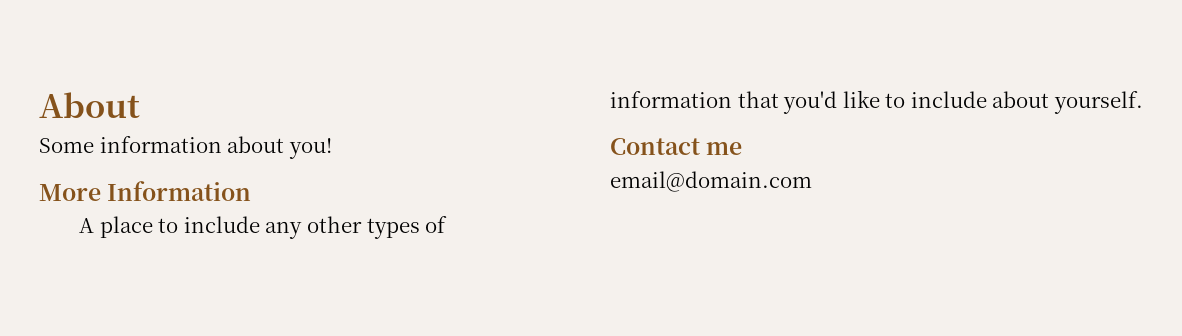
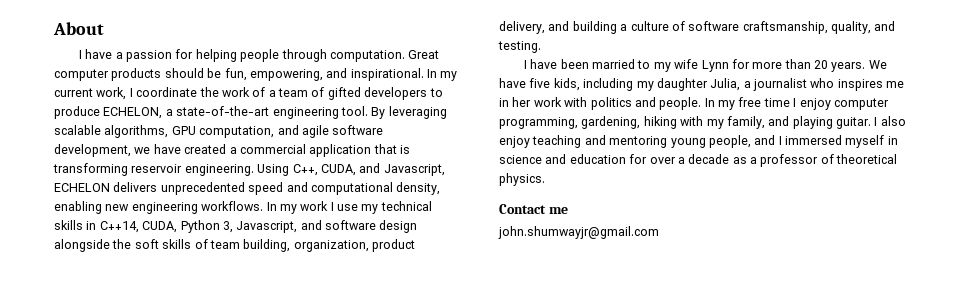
[39,136,332,159] [39,181,252,201] [79,216,448,239] [610,90,1143,114] Some information about you! // More Information // A place to include any other types of information that you'd like to include about yourself. -> [78,49,440,62] [54,68,458,81] [54,87,443,100] [54,106,447,119] [54,125,384,138] [54,144,410,157] [53,163,445,176] [54,182,441,195] [54,201,432,214] [54,220,418,233] [54,239,415,252] [499,21,896,34] [498,41,541,53] [523,59,887,72] [499,78,905,91] [499,97,889,110] [499,116,906,129] [499,135,898,148] [499,154,898,167] [499,173,545,186] I have a passion for helping people through computation. Great computer products should be fun, empowering, and inspirational. In my current work, I coordinate the work of a team of gifted developers to produce ECHELON, a state-of-the-art engineering tool. By leveraging scalable algorithms, GPU computation, and agile software development, we have created a commercial application that is transforming reservoir engineering. Using C++, CUDA, and Javascript, ECHELON delivers unprecedented speed and computational density, enabling new engineering workflows. In my work I use my technical skills in C++14, CUDA, Python 3, Javascript, and software design alongside the soft skills of team building, organization, product delivery, and building a culture of software craftsmanship, quality, and testing. // I have been married to my wife Lynn for more than 20 years. We have five kids, including my daughter Julia, a journalist who inspires me in her work with politics and people. In my free time I enjoy computer programming, gardening, hiking with my family, and playing guitar. I also enjoy teaching and mentoring young people, and I immersed myself in science and education for over a decade as a professor of theoretical physics.
[610,171,812,192] email@domain.com -> [498,226,659,239] john.shumwayjr@gmail.com

